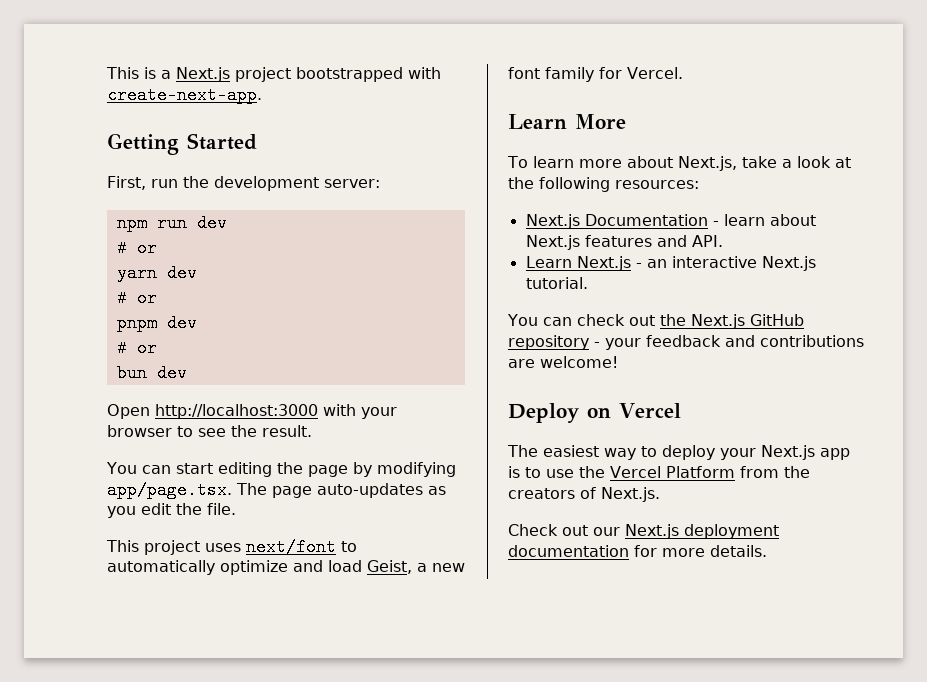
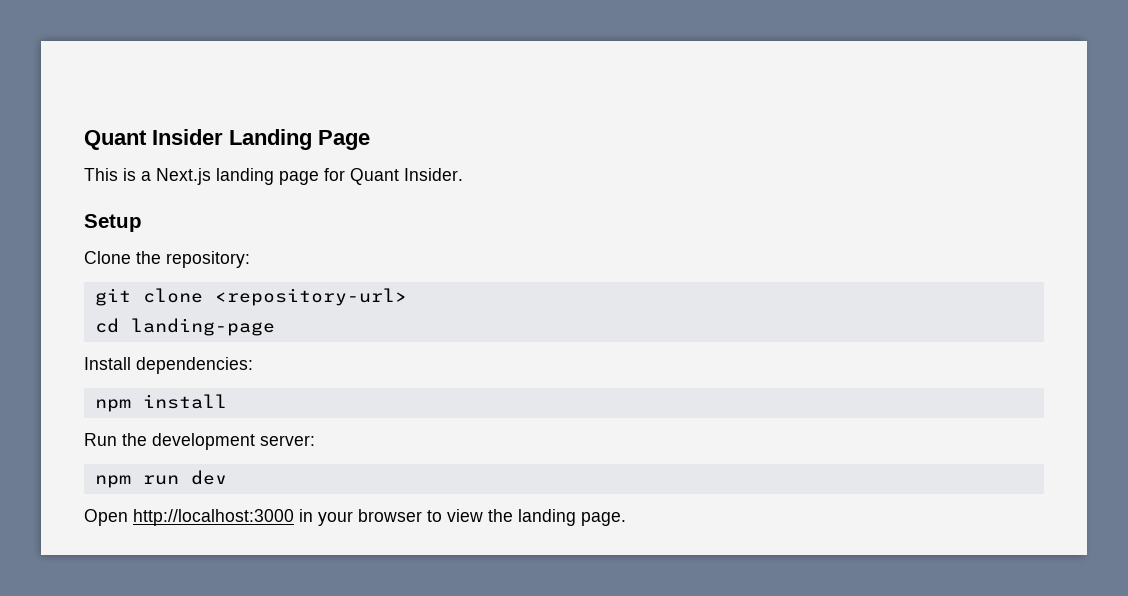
[106,67,441,82] [107,86,262,104] [107,133,257,155] [107,176,178,190] This is a Next.js project bootstrapped with create-next-app. // Getting Started // First, run -> [84,129,370,150] [84,168,463,185] [84,214,142,232] [84,251,250,268] [94,288,407,306] [94,318,275,336] [84,357,253,374] [94,394,227,412] [84,433,117,446] Quant Insider Landing Page // This is a Next.js landing page for Quant Insider. // Setup // Clone the repository: // git clone <repository-url> // cd landing-page // Install dependencies: // npm install // Run
[116,239,157,257] [116,264,197,282] [116,289,157,307] [116,314,197,332] [116,339,157,357] [116,364,187,382] // # or // yarn dev // # or // pnpm dev // # or // bun dev -> (227, 477) none
[323,404,356,416] with -> [299,509,313,522] in
[198,425,312,437] [106,462,456,477] [107,481,446,499] [107,503,236,518] [106,538,357,556] [107,560,465,575] [508,67,683,82] [508,114,626,129] [507,156,851,171] [508,177,699,192] [525,214,816,229] [525,235,723,250] [525,256,816,271] [525,277,588,289] [507,314,804,329] [508,335,864,350] [508,356,618,368] [508,403,681,423] [507,445,850,460] [508,466,810,478] [508,487,660,502] [508,524,779,539] [508,545,767,557] see the result. // You can start editing the page by modifying app/page.tsx. The page auto-updates as you edit the file. // This project uses next/font to automatically optimize and load Geist, a new font family for Vercel. // Learn More // To learn more about Next.js, take a look at the following resources: // Next.js Documentation - learn about Next.js features and API. // Learn Next.js - an interactive Next.js tutorial. // You can check out the Next.js GitHub repository - your feedback and contributions are welcome! // Deploy on Vercel // The easiest way to deploy your Next.js app is to use the Vercel Platform from the creators of Next.js. // Check out our Next.js deployment documentation for more details. -> [447,509,626,526] view the landing page.

